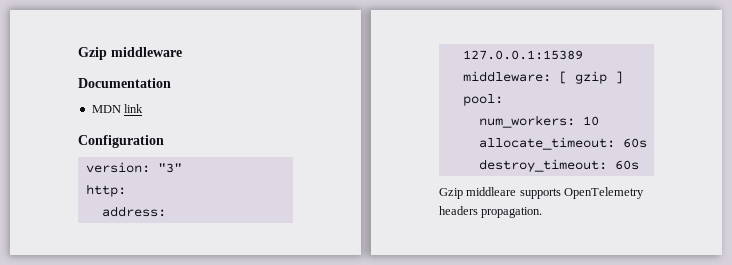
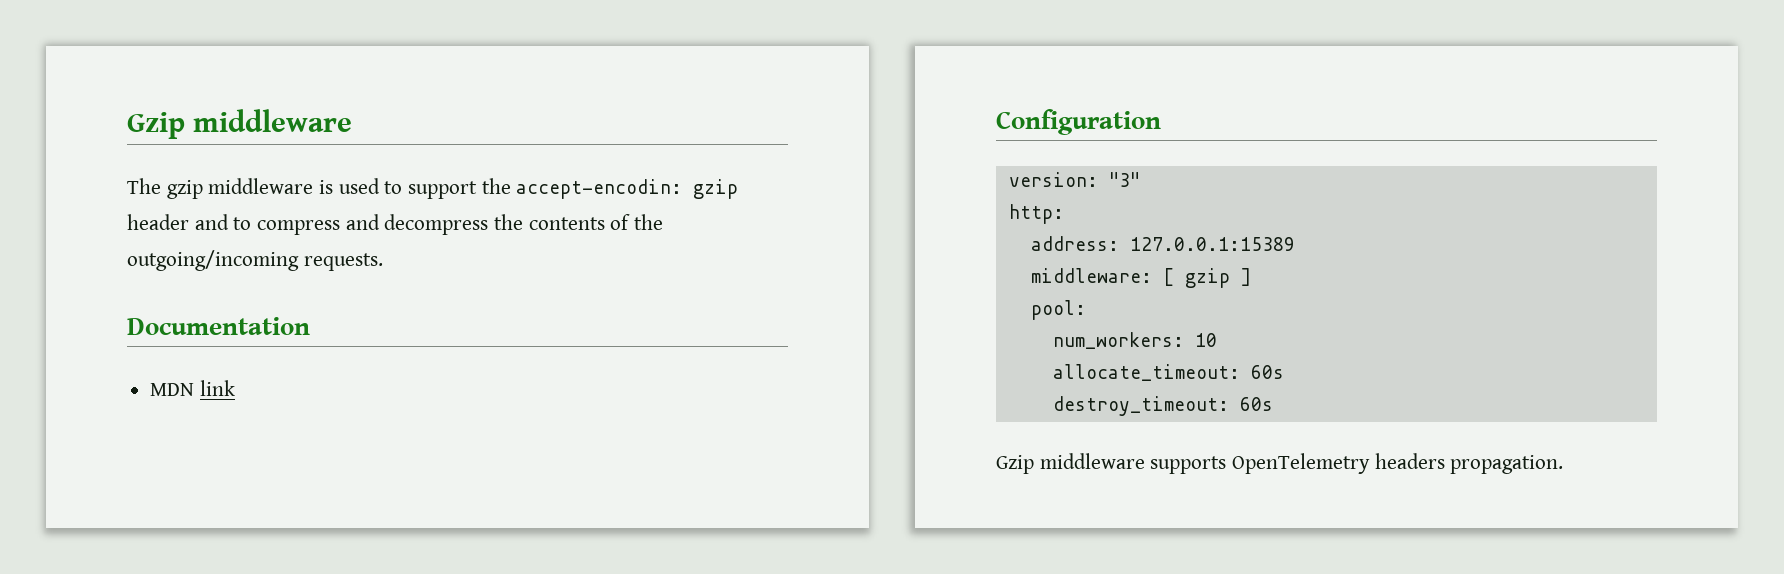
[78,47,182,60] Gzip middleware -> [127,109,352,139] [127,178,739,199] [127,214,664,235] [127,250,383,271] Gzip middleware // The gzip middleware is used to support the accept-encodin: gzip header and to compress and decompress the contents of the outgoing/incoming requests.
[466,187,517,196] middleare -> [1039,453,1145,469] middleware

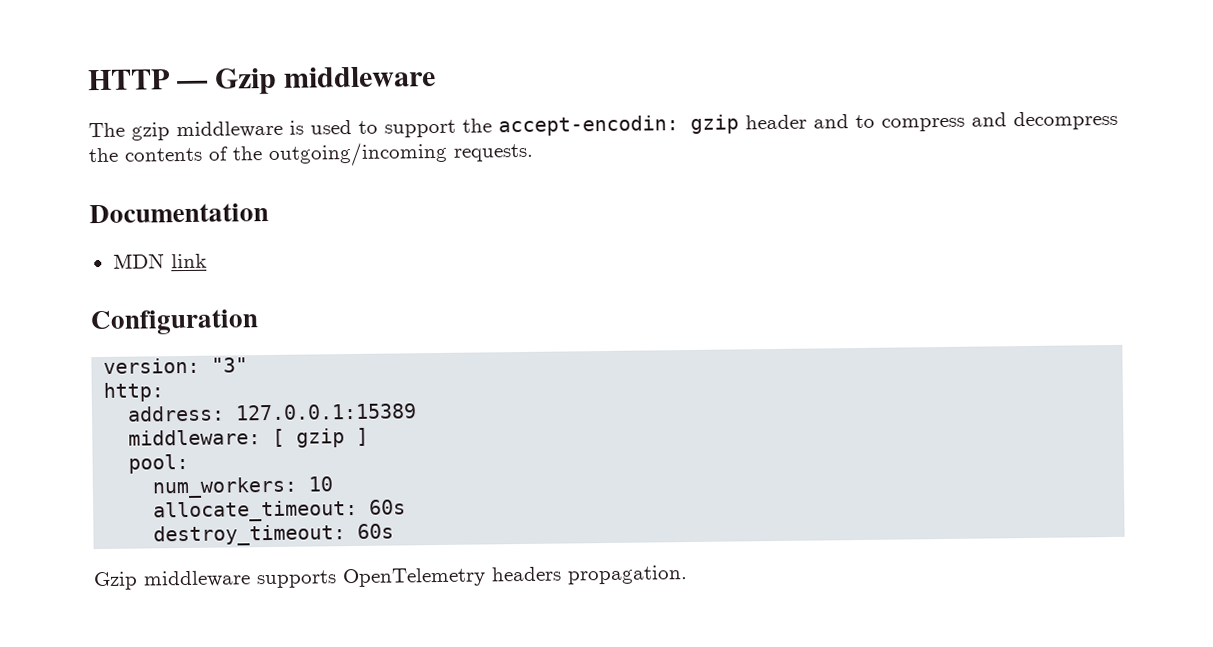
(127, 125) none -> [87,69,209,91] HTTP —

